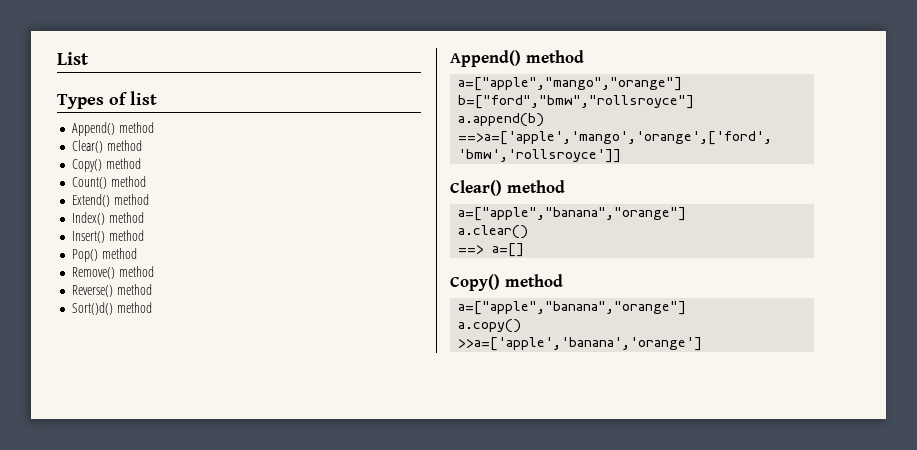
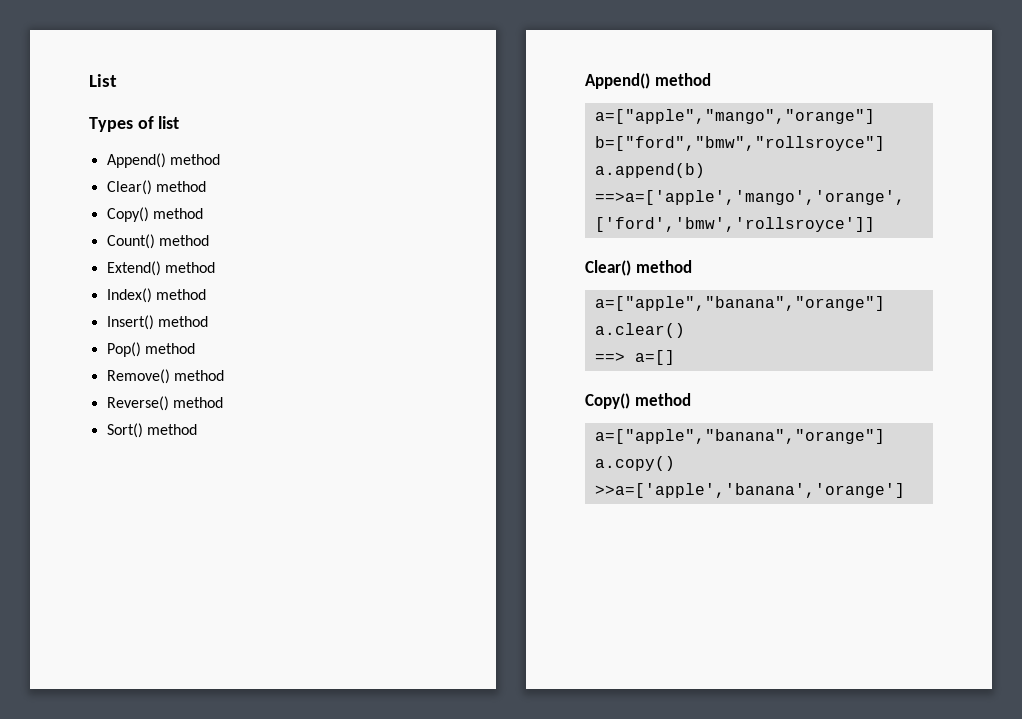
[72,302,114,315] Sort()d() -> [106,423,143,438] Sort()

